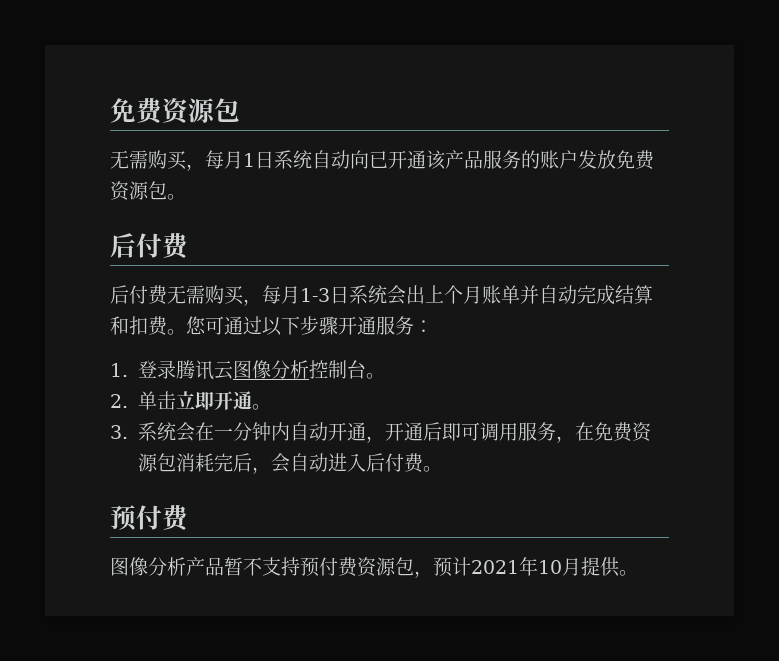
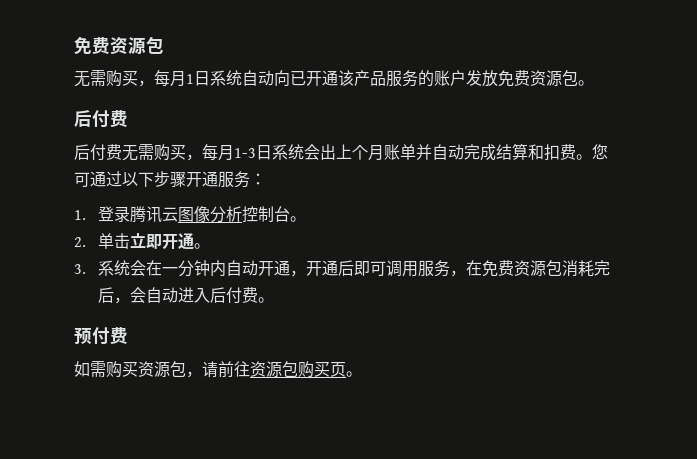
[110,557,620,578] 图像分析产品暂不支持预付费资源包，预计2021年10月提供 -> [74,361,346,378] 如需购买资源包，请前往资源包购买页

